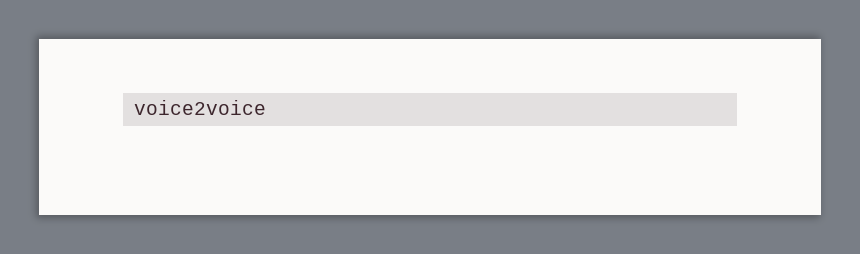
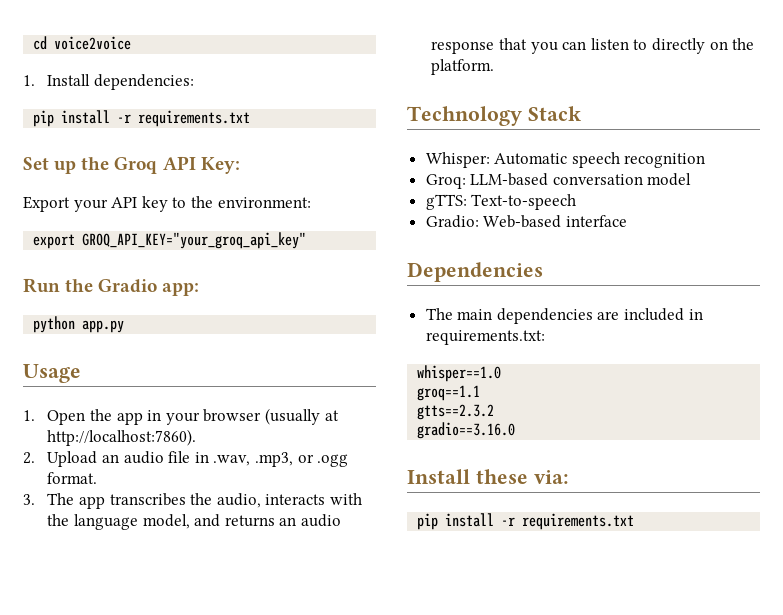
(134, 107) none -> [33,36,48,50] cd
(267, 107) none -> [23,74,195,90] [33,110,251,127] [23,156,240,174] [23,196,311,212] [33,232,307,249] [23,278,200,296] [33,316,125,333] [23,364,81,383] [23,408,339,425] [47,429,197,446] [23,451,349,467] [47,472,98,484] [23,493,363,509] [47,514,342,530] [431,38,755,54] [431,59,495,75] [407,106,581,126] [425,152,706,168] [425,173,692,189] [425,194,577,210] [425,215,627,228] [407,262,543,282] [425,308,703,324] [425,330,545,345] [417,365,502,382] [417,385,481,401] [417,404,495,420] [417,422,516,439] [407,469,569,484] [417,513,635,530] // 1. Install dependencies: // pip install -r requirements.txt // Set up the Groq API Key: // Export your API key to the environment: // export GROQ_API_KEY="your_groq_api_key" // Run the Gradio app: // python app.py // Usage // 1. Open the app in your browser (usually at http://localhost:7860). // 2. Upload an audio file in .wav, .mp3, or .ogg format. // 3. The app transcribes the audio, interacts with the language model, and returns an audio response that you can listen to directly on the platform. // Technology Stack // Whisper: Automatic speech recognition // Groq: LLM-based conversation model // gTTS: Text-to-speech // Gradio: Web-based interface // Dependencies // The main dependencies are included in requirements.txt: // whisper==1.0 // groq==1.1 // gtts==2.3.2 // gradio==3.16.0 // Install these via: // pip install -r requirements.txt

